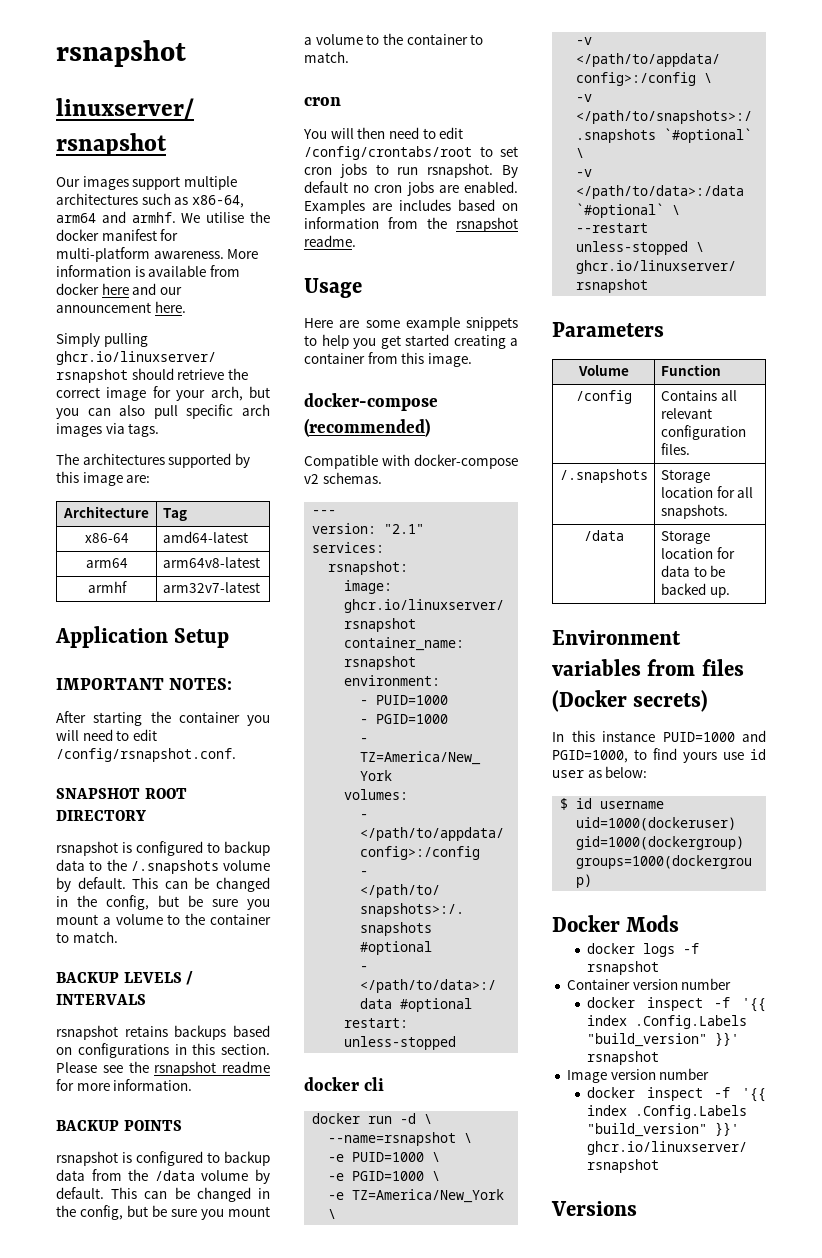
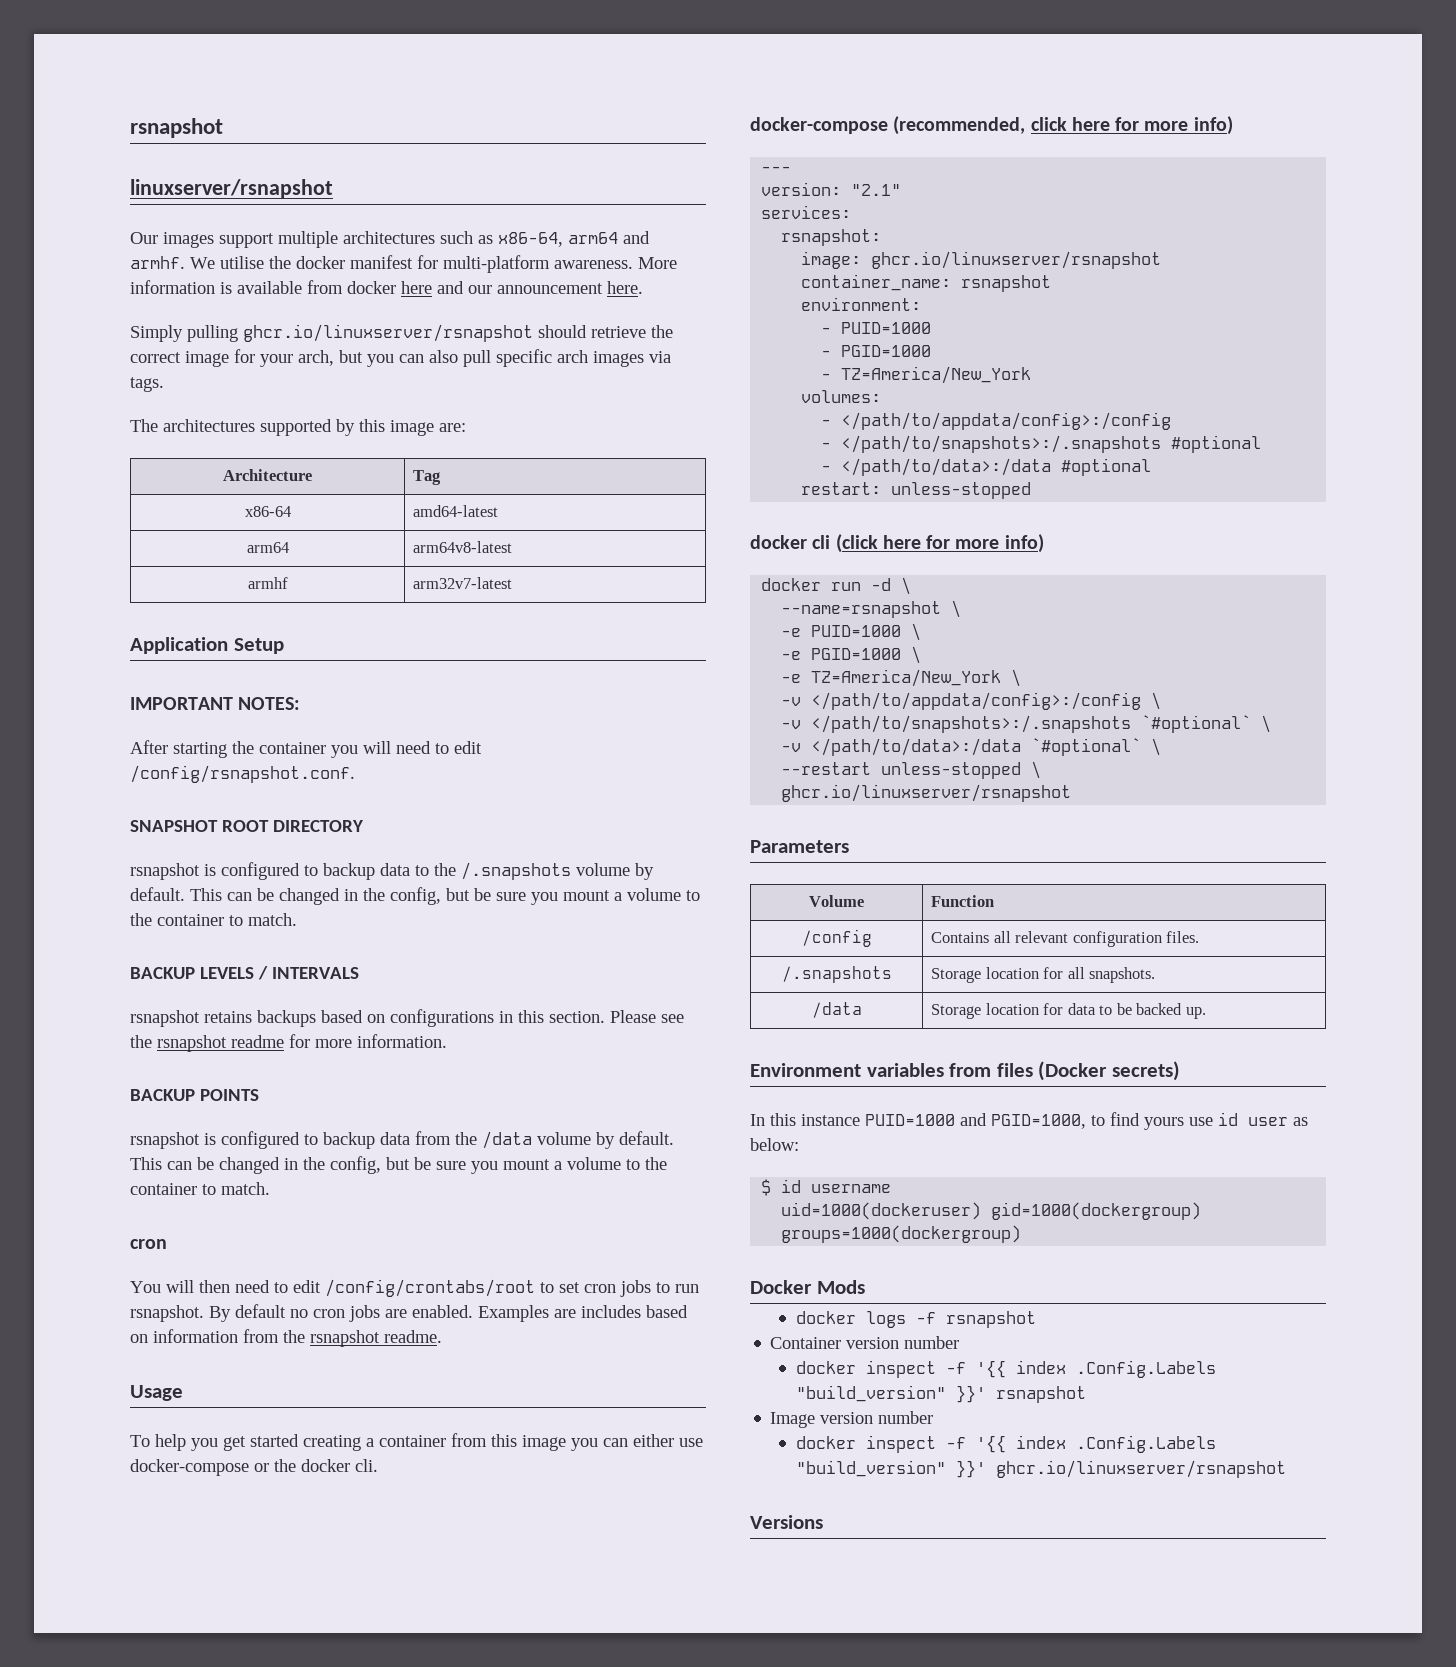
[304,317,518,331] [304,335,317,346] Here are some example snippets to -> [130,1435,150,1447] To
[427,353,472,367] [304,393,438,411] [304,418,430,437] [304,454,518,469] [304,472,382,484] image. // docker-compose (recommended) // Compatible with docker-compose v2 schemas. -> [522,1434,703,1451] [130,1459,378,1476] [750,116,1233,135] image you can either use docker-compose or the docker cli. // docker-compose (recommended, click here for more info)
(385, 1084) none -> [835,534,1044,553] (click here for more info)

